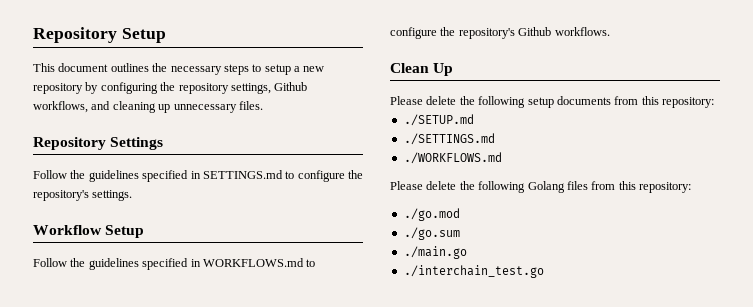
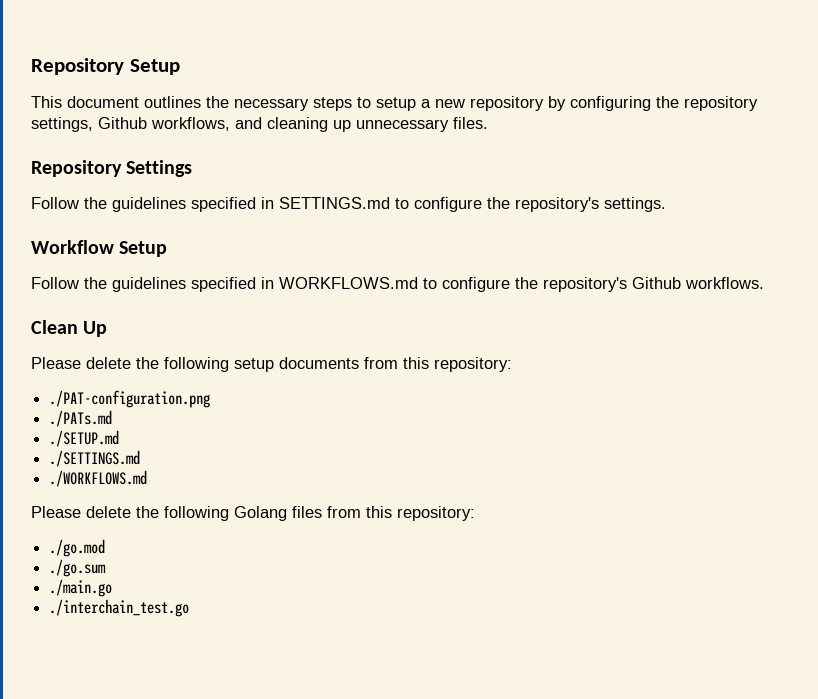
(714, 102) none -> [49,390,211,408] [49,410,113,427] // ./PAT-configuration.png // ./PATs.md

